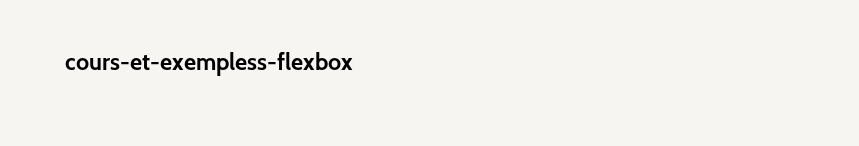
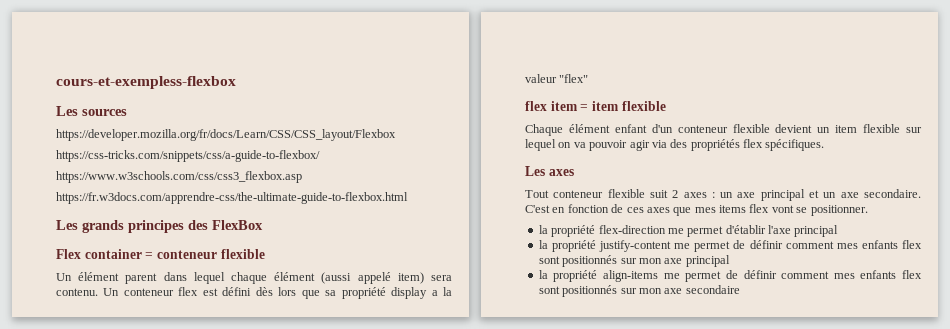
(353, 64) none -> [56,106,127,116] [56,129,396,141] [56,150,320,162] [56,171,302,183] [56,192,408,204] [56,220,263,233] [56,249,265,259] [56,272,452,284] [56,287,452,299] [525,74,589,83] [525,101,666,111] [525,124,922,136] [525,139,825,151] [525,166,574,176] [525,189,922,201] [525,204,868,216] [538,225,839,237] [538,240,922,252] [538,255,730,267] [538,270,922,282] [538,285,740,297] // Les sources // https://developer.mozilla.org/fr/docs/Learn/CSS/CSS_layout/Flexbox // https://css-tricks.com/snippets/css/a-guide-to-flexbox/ // https://www.w3schools.com/css/css3_flexbox.asp // https://fr.w3docs.com/apprendre-css/the-ultimate-guide-to-flexbox.html // Les grands principes des FlexBox // Flex container = conteneur flexible // Un élément parent dans lequel chaque élément (aussi appelé item) sera contenu. Un conteneur flex est défini dès lors que sa propriété display a la valeur "flex" // flex item = item flexible // Chaque élément enfant d'un conteneur flexible devient un item flexible sur lequel on va pouvoir agir via des propriétés flex spécifiques. // Les axes // Tout conteneur flexible suit 2 axes : un axe principal et un axe secondaire. C'est en fonction de ces axes que mes items flex vont se positionner. // la propriété flex-direction me permet d'établir l'axe principal // la propriété justify-content me permet de définir comment mes enfants flex sont positionnés sur mon axe principal // la propriété align-items me permet de définir comment mes enfants flex sont positionnés sur mon axe secondaire

